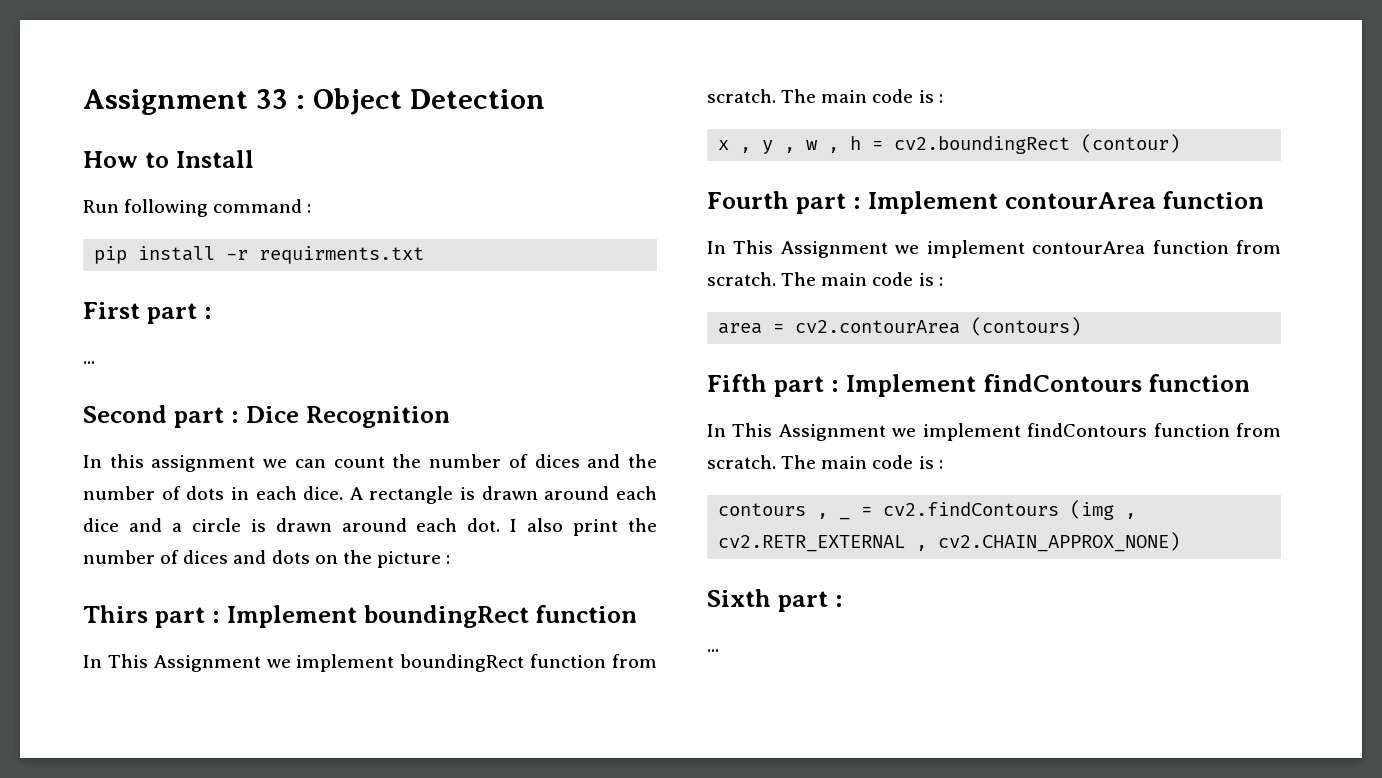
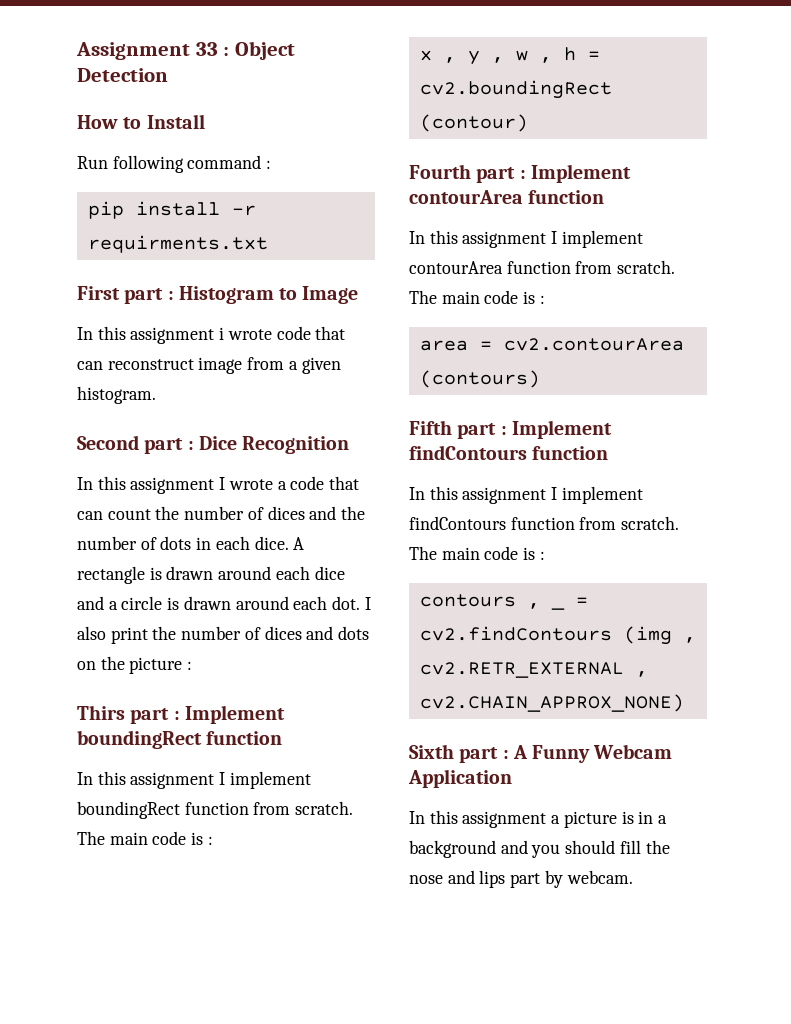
[83,361,95,364] // ... -> [178,286,359,304] [77,326,346,344] [77,357,341,374] [77,386,156,404] Histogram to Image // In this assignment i wrote code that can reconstruct image from a given histogram.
[263,459,288,468] we -> [219,476,360,490] I wrote a code that
[107,654,291,672] This Assignment we -> [97,771,226,789] this assignment I
[733,240,920,258] This Assignment we -> [429,230,558,248] this assignment I
[732,423,917,441] This Assignment we -> [429,486,558,504] this assignment I
[707,649,719,652] // ... -> [512,744,673,763] [408,769,512,788] [409,810,668,828] [409,840,670,858] [409,870,633,888] A Funny Webcam Application // In this assignment a picture is in a background and you should fill the nose and lips part by webcam.

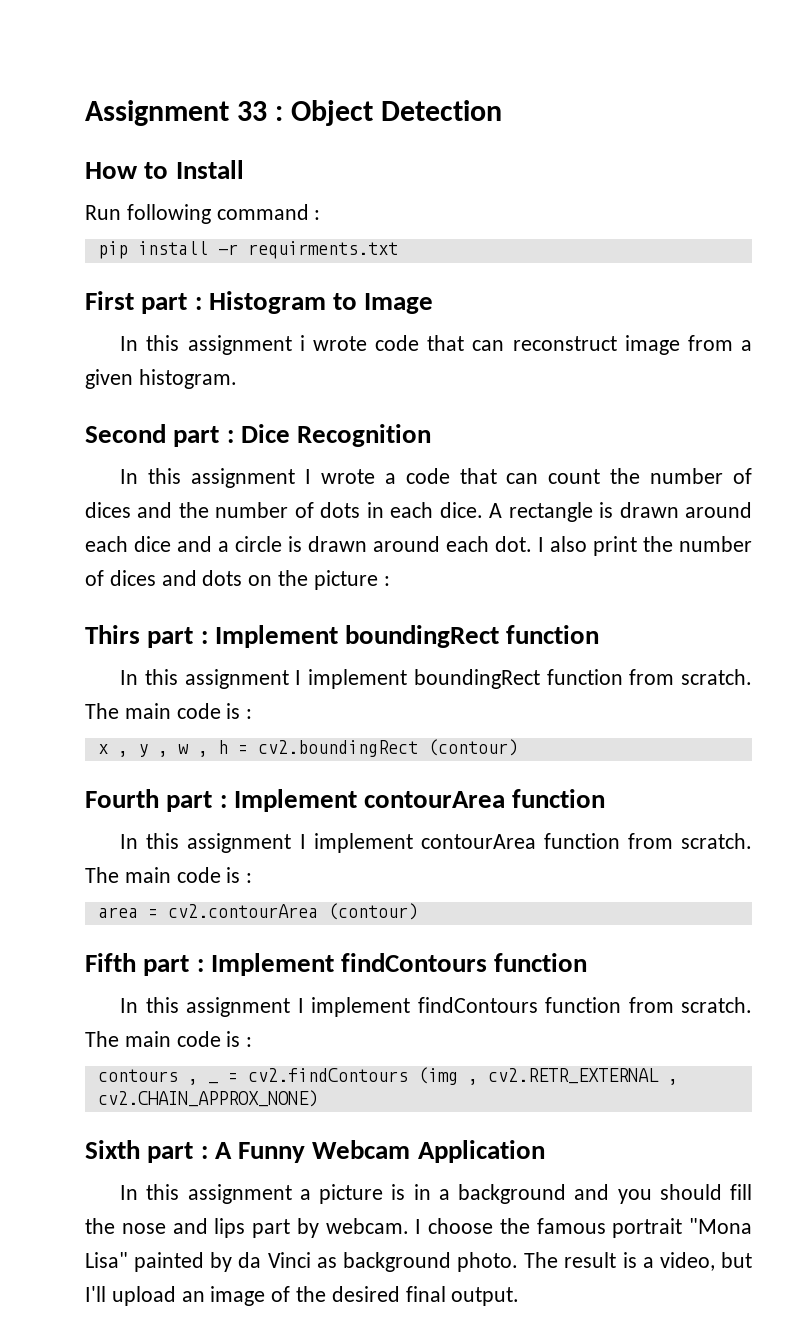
[419,370,540,388] (contours) -> [327,903,418,920] (contour)
(633, 877) none -> [415,1218,752,1238] [85,1252,753,1272] [85,1286,520,1306] I choose the famous portrait "Mona Lisa" painted by da Vinci as background photo. The result is a video, but I'll upload an image of the desired final output.

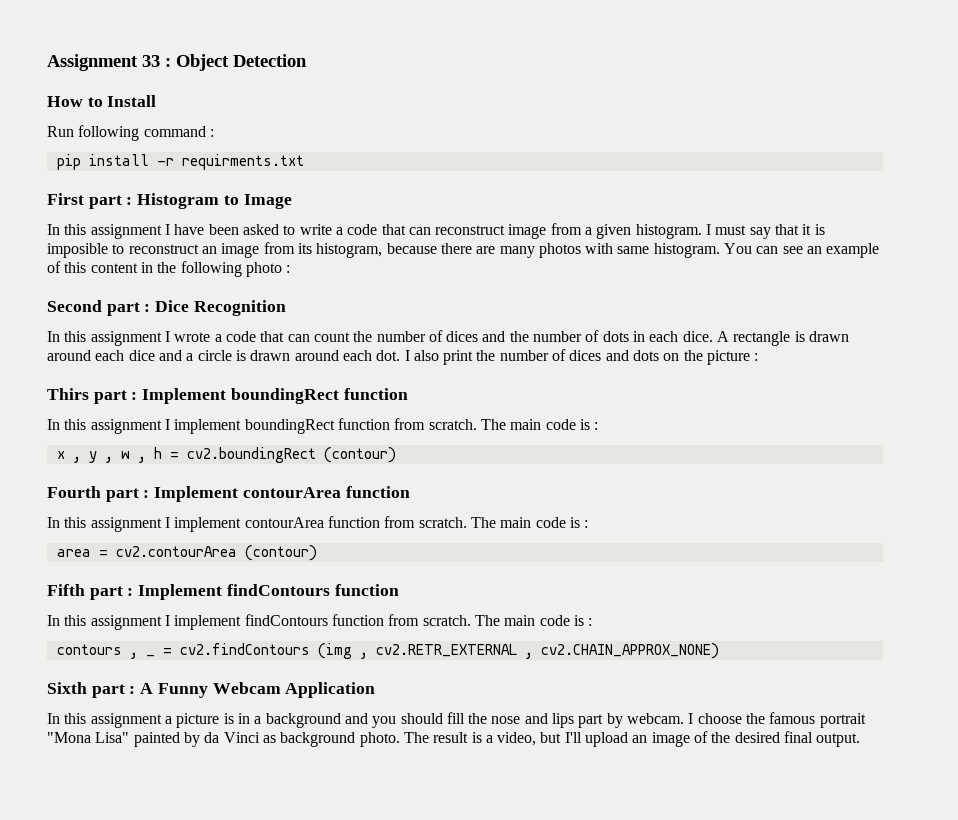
[299,335,367,351] i wrote -> [164,224,343,235] I have been asked to write a
(237, 379) none -> [706,224,825,239] [47,242,880,258] [47,261,291,277] I must say that it is imposible to reconstruct an image from its histogram, because there are many photos with same histogram. You can see an example of this content in the following photo :

